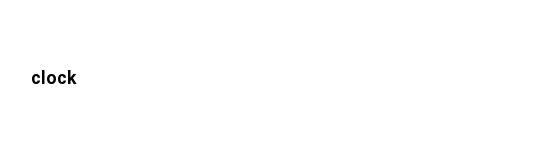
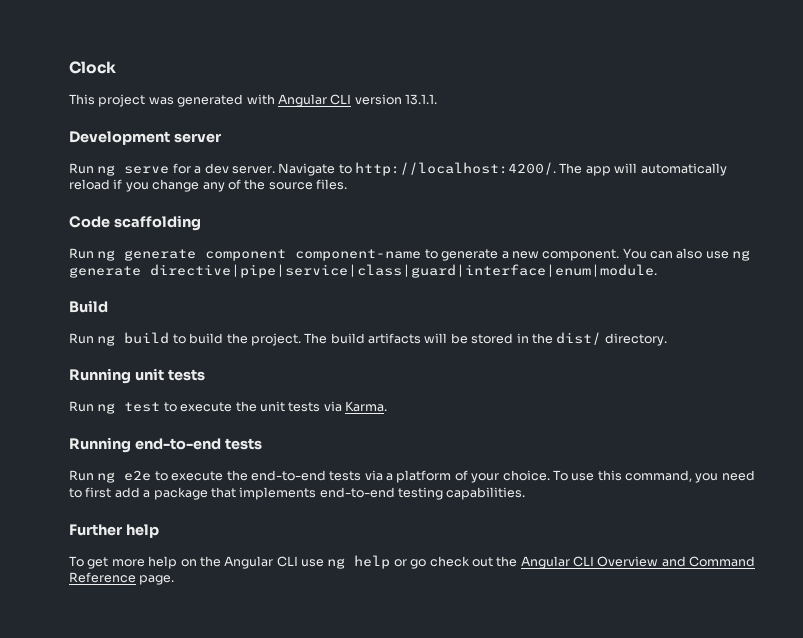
[31,70,77,84] clock -> [69,61,116,74] [69,94,437,107] [69,131,221,145] [69,162,727,176] [69,179,347,192] [69,215,201,231] [69,248,751,261] [69,264,657,278] [69,300,108,313] [69,332,667,346] [69,368,205,384] [69,401,387,414] [69,437,262,453] [69,470,755,483] [69,487,526,500] [69,524,159,538] [69,555,756,569] [69,572,175,585] Clock // This project was generated with Angular CLI version 13.1.1. // Development server // Run ng serve for a dev server. Navigate to http://localhost:4200/. The app will automatically reload if you change any of the source files. // Code scaffolding // Run ng generate component component-name to generate a new component. You can also use ng generate directive|pipe|service|class|guard|interface|enum|module. // Build // Run ng build to build the project. The build artifacts will be stored in the dist/ directory. // Running unit tests // Run ng test to execute the unit tests via Karma. // Running end-to-end tests // Run ng e2e to execute the end-to-end tests via a platform of your choice. To use this command, you need to first add a package that implements end-to-end testing capabilities. // Further help // To get more help on the Angular CLI use ng help or go check out the Angular CLI Overview and Command Reference page.

